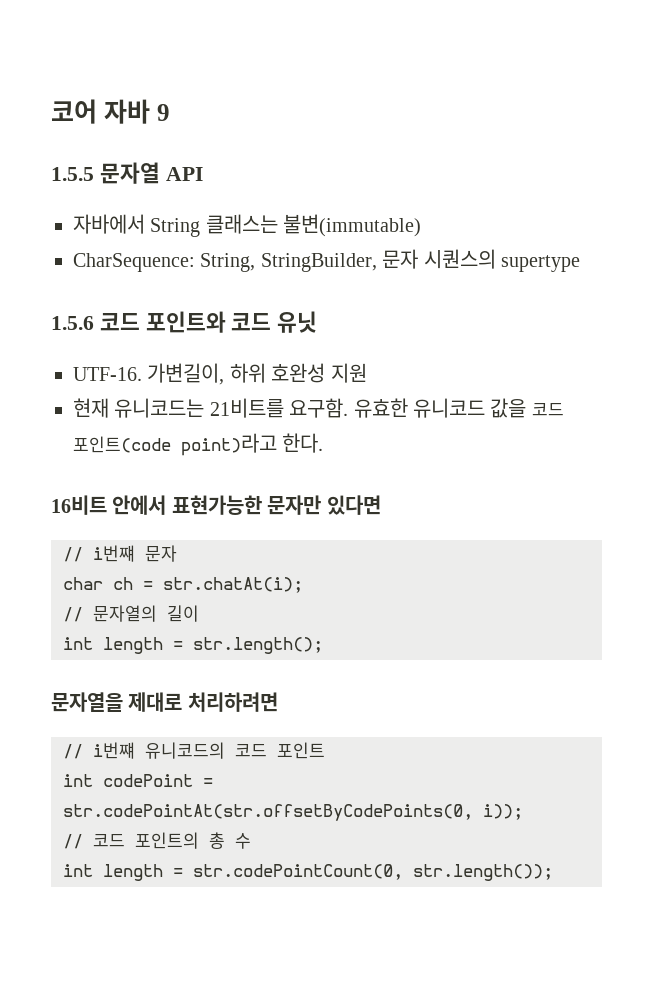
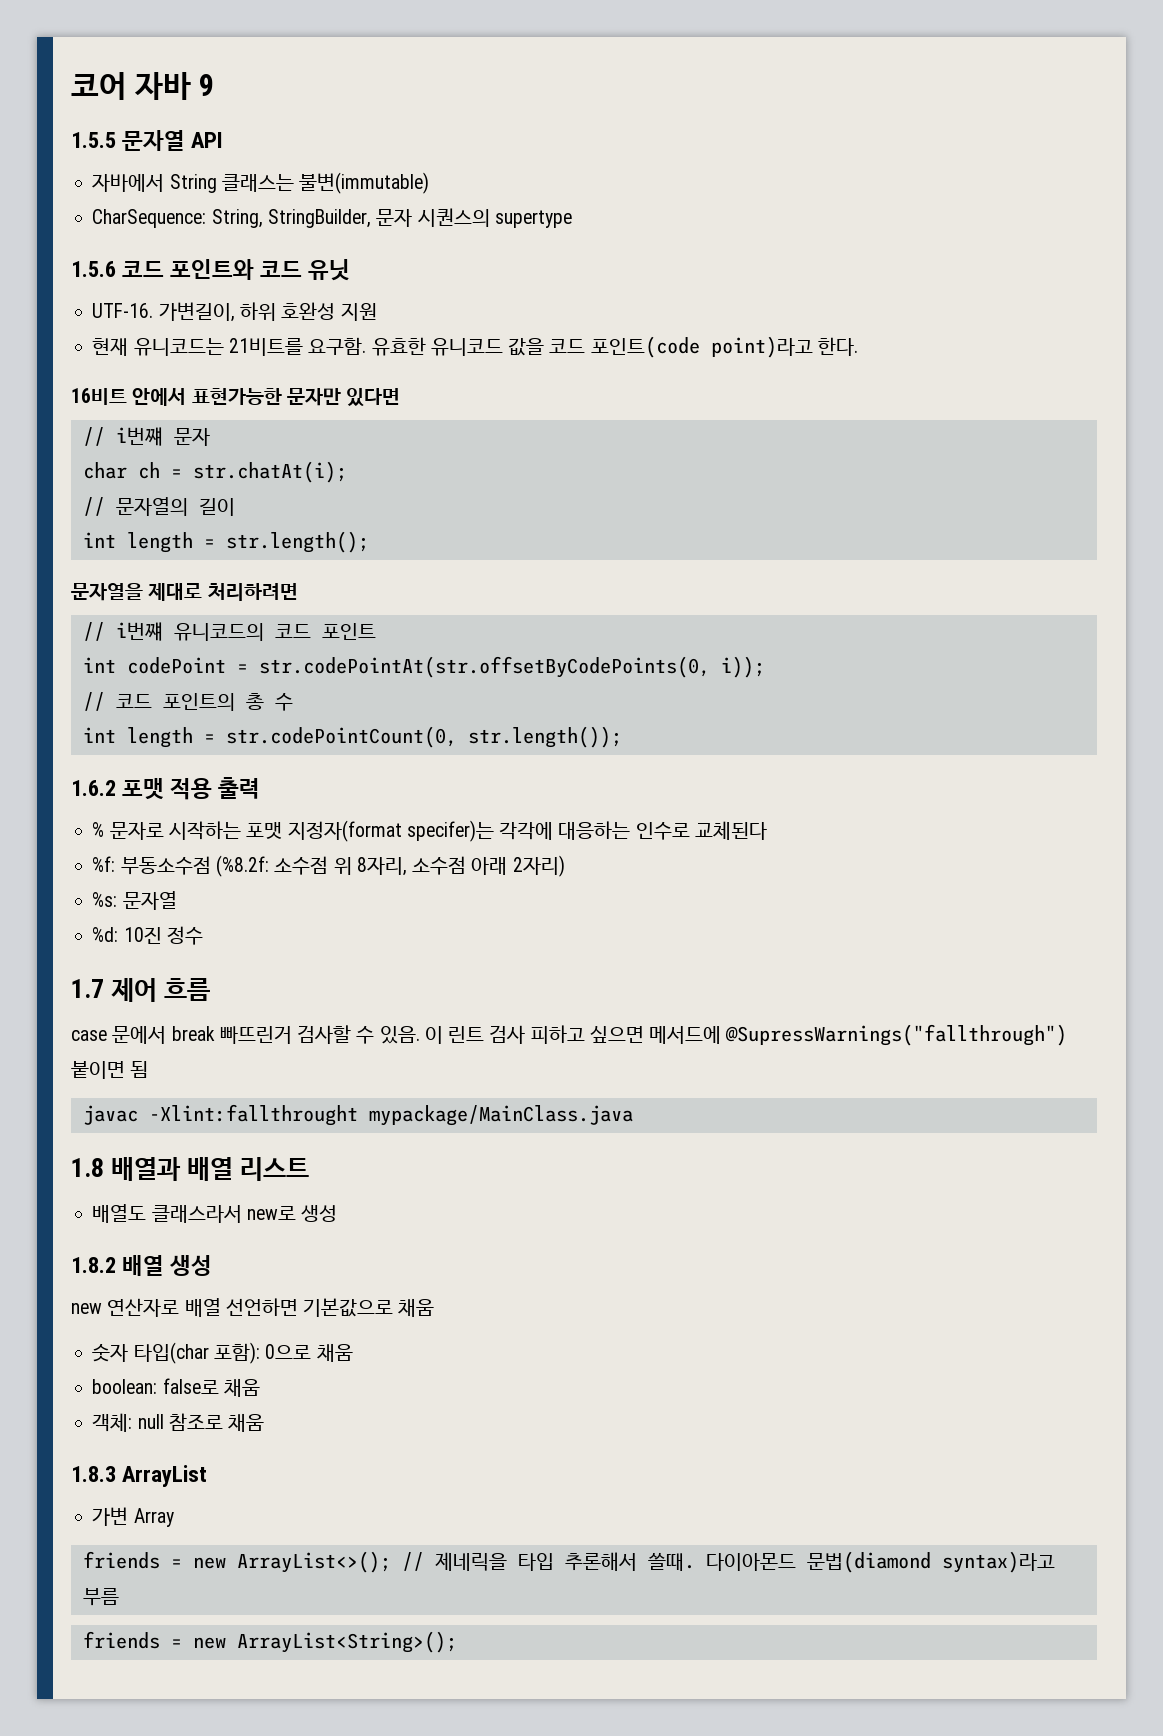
(553, 872) none -> [71,777,261,800] [92,820,767,842] [92,855,565,877] [92,891,177,910] [92,926,203,945] [71,978,211,1002] [71,1024,1068,1046] [71,1061,149,1079] [82,1104,633,1126] [71,1157,310,1181] [92,1204,338,1223] [71,1255,213,1276] [71,1298,435,1317] [92,1342,353,1364] [92,1378,260,1397] [92,1413,265,1432] [71,1465,208,1487] [92,1507,174,1527] [82,1551,1055,1573] [82,1588,119,1606] [82,1631,457,1653] // 1.6.2 포맷 적용 출력 // % 문자로 시작하는 포맷 지정자(format specifer)는 각각에 대응하는 인수로 교체된다 // %f: 부동소수점 (%8.2f: 소수점 위 8자리, 소수점 아래 2자리) // %s: 문자열 // %d: 10진 정수 // 1.7 제어 흐름 // case 문에서 break 빠뜨린거 검사할 수 있음. 이 린트 검사 피하고 싶으면 메서드에 @SupressWarnings("fallthrough") 붙이면 됨 // javac -Xlint:fallthrought mypackage/MainClass.java // 1.8 배열과 배열 리스트 // 배열도 클래스라서 new로 생성 // 1.8.2 배열 생성 // new 연산자로 배열 선언하면 기본값으로 채움 // 숫자 타입(char 포함): 0으로 채움 // boolean: false로 채움 // 객체: null 참조로 채움 // 1.8.3 ArrayList // 가변 Array // friends = new ArrayList<>(); // 제네릭을 타입 추론해서 쓸때. 다이아몬드 문법(diamond syntax)라고 부름 // friends = new ArrayList<String>();

